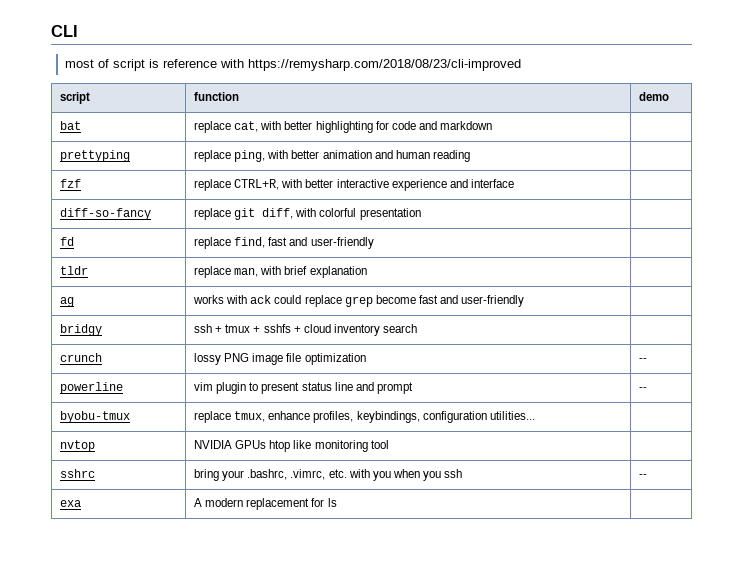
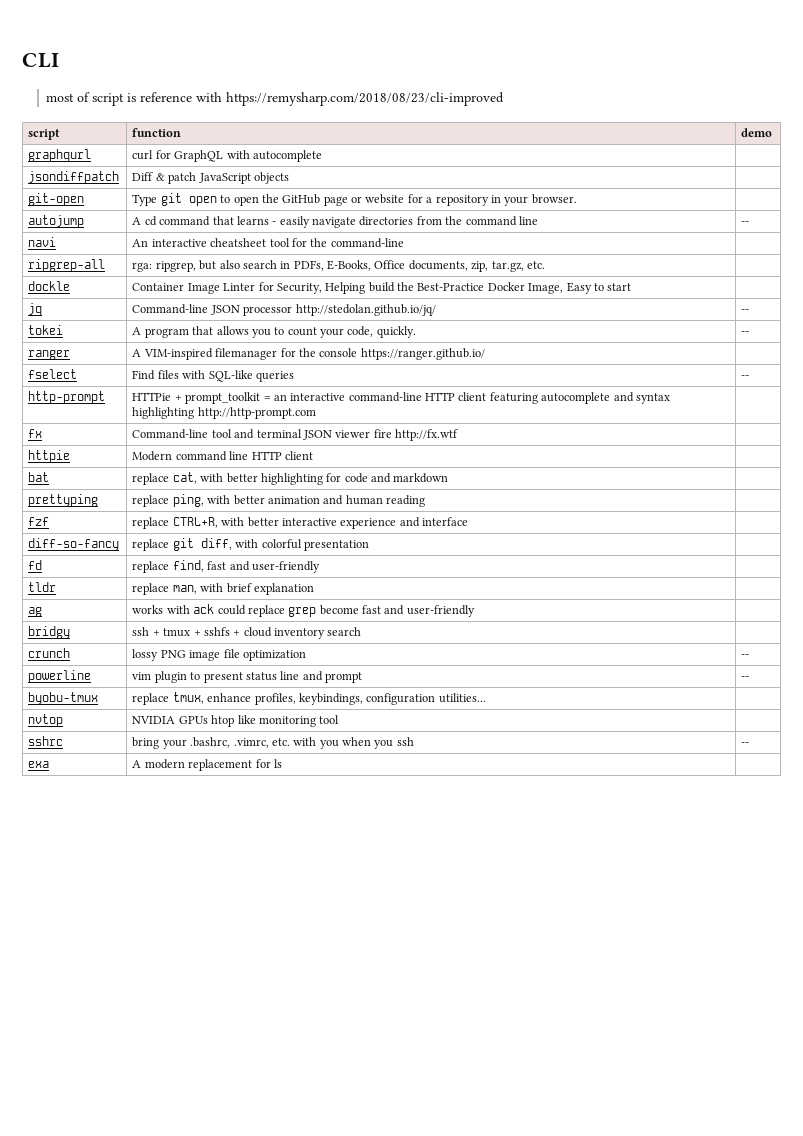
(670, 96) none -> [28,149,92,162] [132,150,322,162] [28,171,120,184] [132,172,289,184] [28,193,85,206] [132,193,577,206] [28,215,85,228] [132,216,538,228] [741,221,750,225] [28,237,57,247] [132,238,404,248] [28,259,106,272] [132,260,545,272] [28,281,71,291] [132,282,632,294] [28,303,43,316] [132,304,436,316] [741,309,750,313] [28,325,64,335] [132,326,416,338] [741,331,750,335] [28,350,71,360] [132,348,485,360] [28,369,78,379] [132,370,294,382] [741,375,750,379] [28,391,106,404] [132,392,670,404] [132,407,316,419] [28,429,43,438] [132,429,459,441] [28,450,71,463] [132,451,313,461] // graphqurl | curl for GraphQL with autocomplete | // jsondiffpatch | Diff & patch JavaScript objects | // git-open | Type git open to open the GitHub page or website for a repository in your browser. | // autojump | A cd command that learns - easily navigate directories from the command line | -- // navi | An interactive cheatsheet tool for the command-line | // ripgrep-all | rga: ripgrep, but also search in PDFs, E-Books, Office documents, zip, tar.gz, etc. | // dockle | Container Image Linter for Security, Helping build the Best-Practice Docker Image, Easy to start | // jq | Command-line JSON processor http://stedolan.github.io/jq/ | -- // tokei | A program that allows you to count your code, quickly. | -- // ranger | A VIM-inspired filemanager for the console https://ranger.github.io/ | // fselect | Find files with SQL-like queries | -- // http-prompt | HTTPie + prompt_toolkit = an interactive command-line HTTP client featuring autocomplete and syntax highlighting http://http-prompt.com | // fx | Command-line tool and terminal JSON viewer fire http://fx.wtf | // httpie | Modern command line HTTP client |

